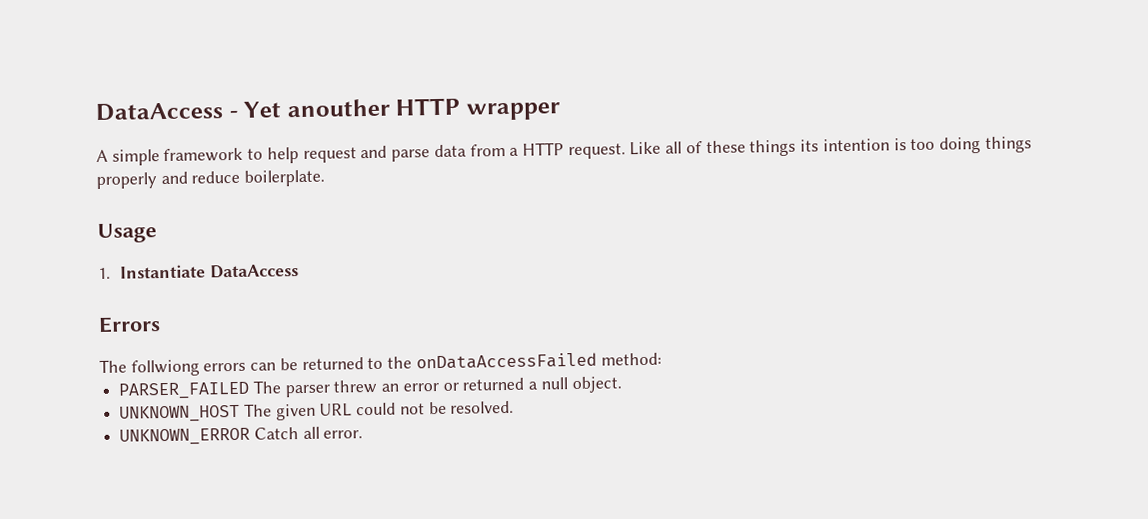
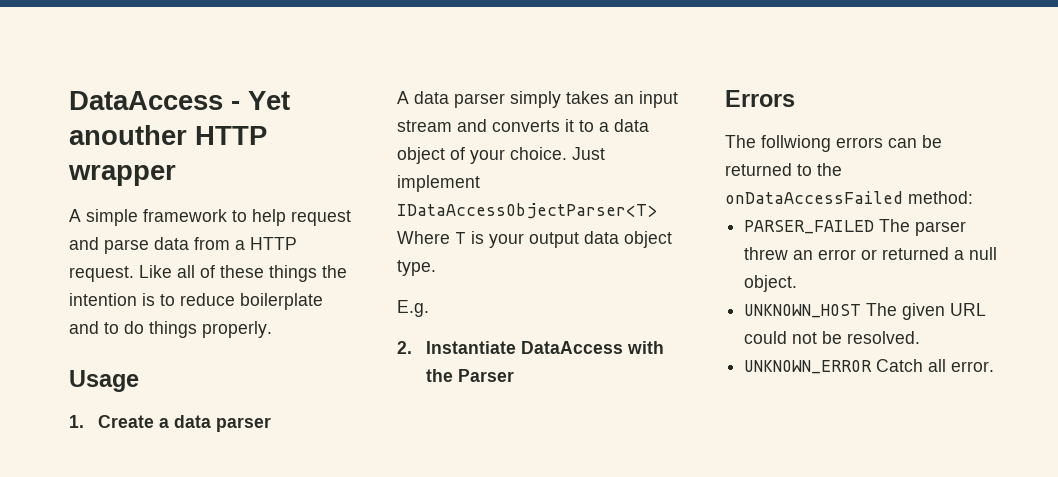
[800,139,820,152] its -> [322,265,347,278] the
[910,136,1032,154] [96,169,326,189] [97,223,157,243] [98,267,111,279] too doing things properly and reduce boilerplate. // Usage // 1. -> [160,293,323,310] [69,321,272,338] [69,370,139,392] [69,415,272,432] [397,91,678,108] [397,119,649,132] [397,147,605,164] [397,175,480,192] [397,203,657,219] [397,231,672,248] [397,260,436,276] [397,300,429,317] [397,341,412,354] to reduce boilerplate and to do things properly. // Usage // 1. Create a data parser // A data parser simply takes an input stream and converts it to a data object of your choice. Just implement IDataAccessObjectParser<T> Where T is your output data object type. // E.g. // 2.
(299, 271) none -> [627,341,665,354] [426,369,515,382] with the Parser

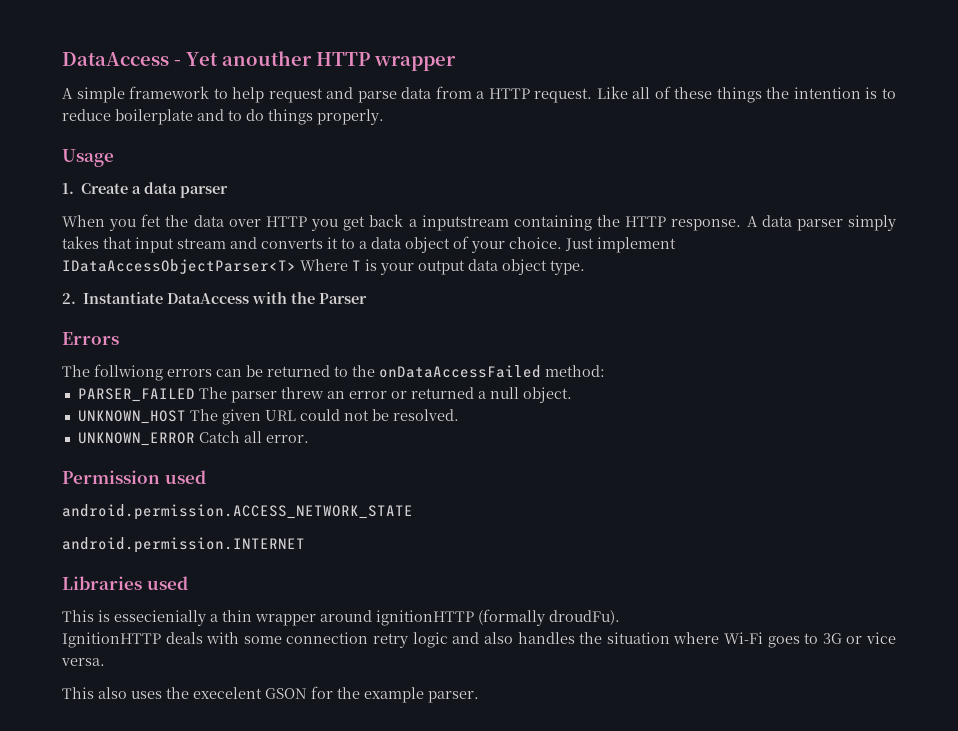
(272, 424) none -> [62,214,742,231] When you fet the data over HTTP you get back a inputstream containing the HTTP response.
[614,94,634,104] an -> [103,237,132,249] that
[397,300,429,317] // E.g. -> (585, 267) none
(995, 366) none -> [62,470,206,484] [62,504,413,520] [62,537,305,553] [62,576,188,590] [62,609,620,626] [62,632,896,648] [61,658,105,666] [62,686,479,703] // Permission used // android.permission.ACCESS_NETWORK_STATE // android.permission.INTERNET // Libraries used // This is essecienially a thin wrapper around ignitionHTTP (formally droudFu). // IgnitionHTTP deals with some connection retry logic and also handles the situation where Wi-Fi goes to 3G or vice versa. // This also uses the execelent GSON for the example parser.

